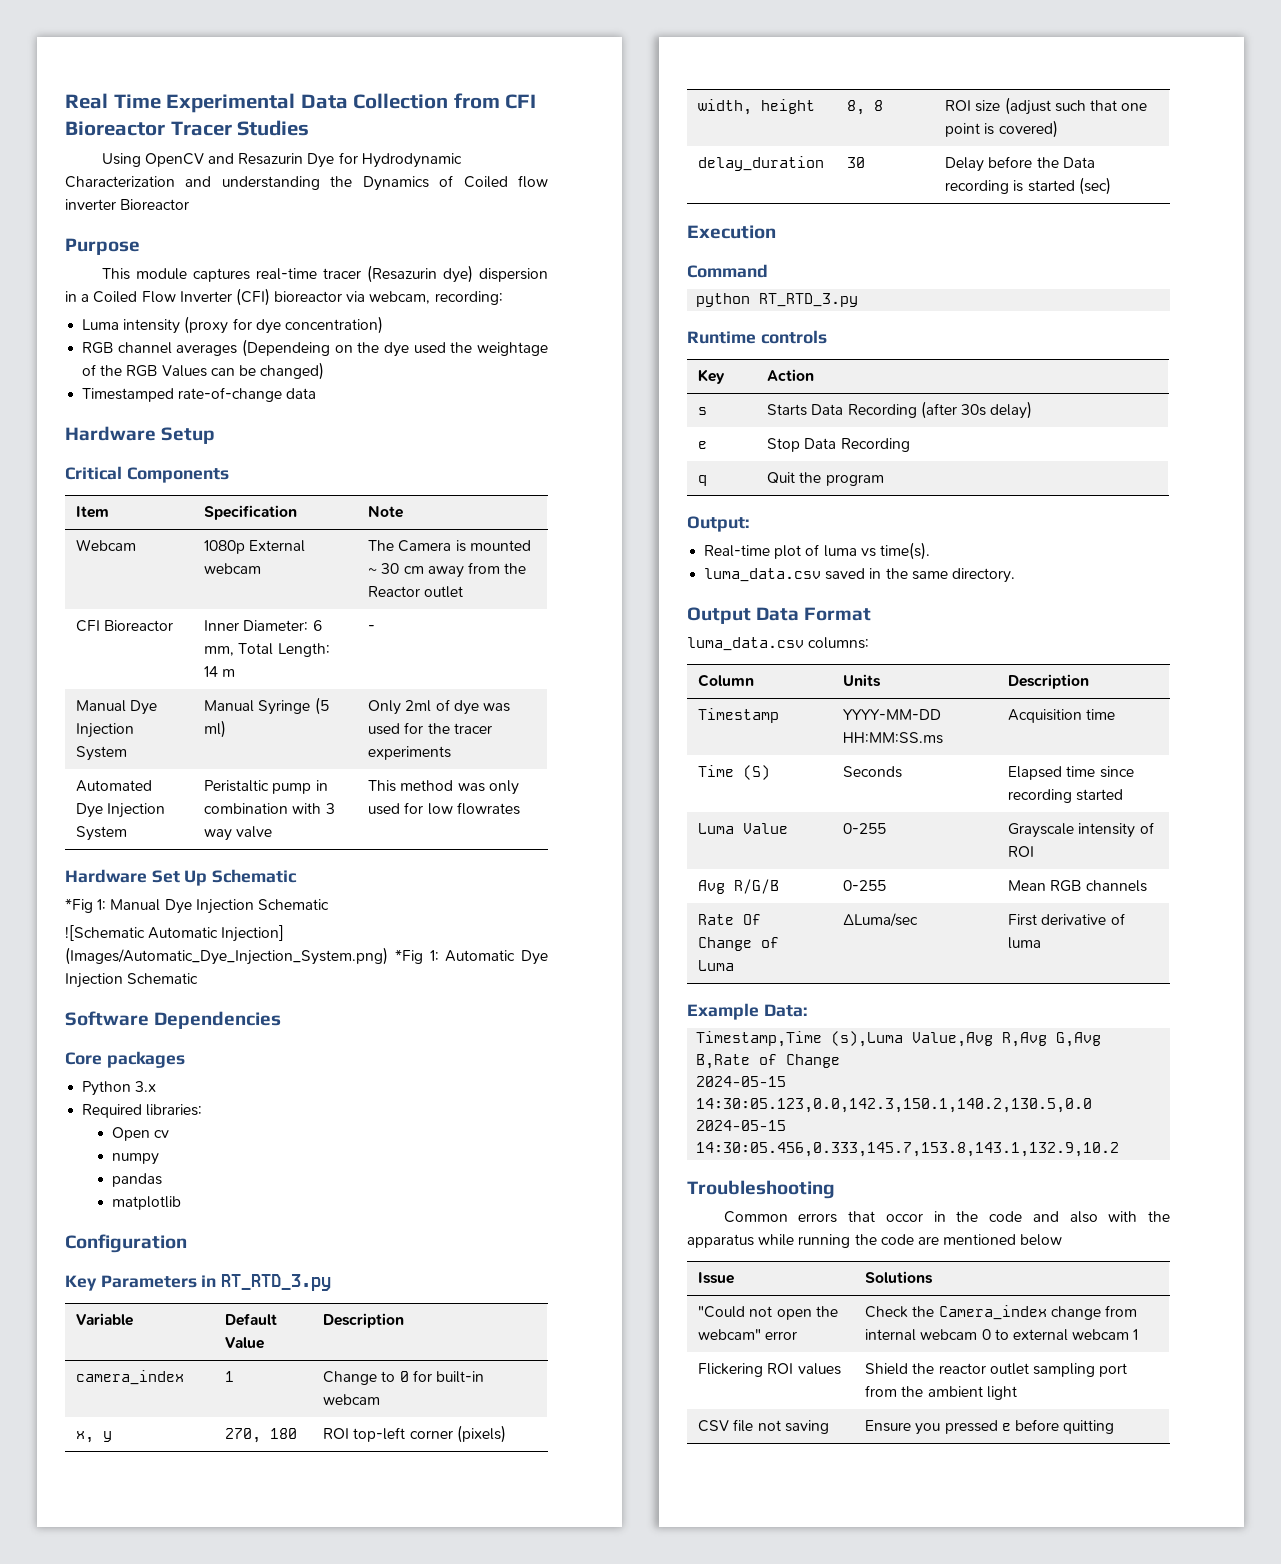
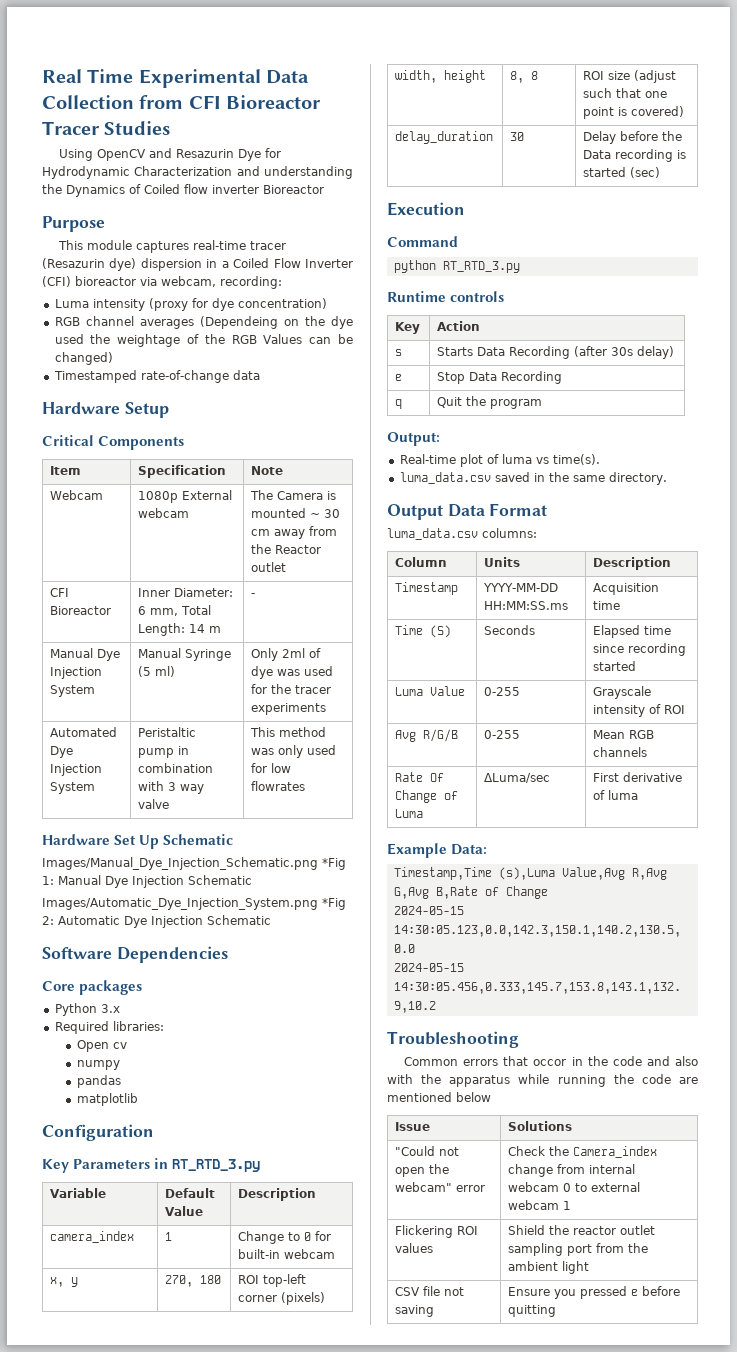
(298, 876) none -> [42,857,318,870] Images/Manual_Dye_Injection_Schematic.png
[65,925,285,942] [65,947,439,965] ![Schematic Automatic Injection] (Images/Automatic_Dye_Injection_System.png) *Fig 1: -> [42,898,346,910] [42,916,54,925] Images/Automatic_Dye_Injection_System.png *Fig 2:

